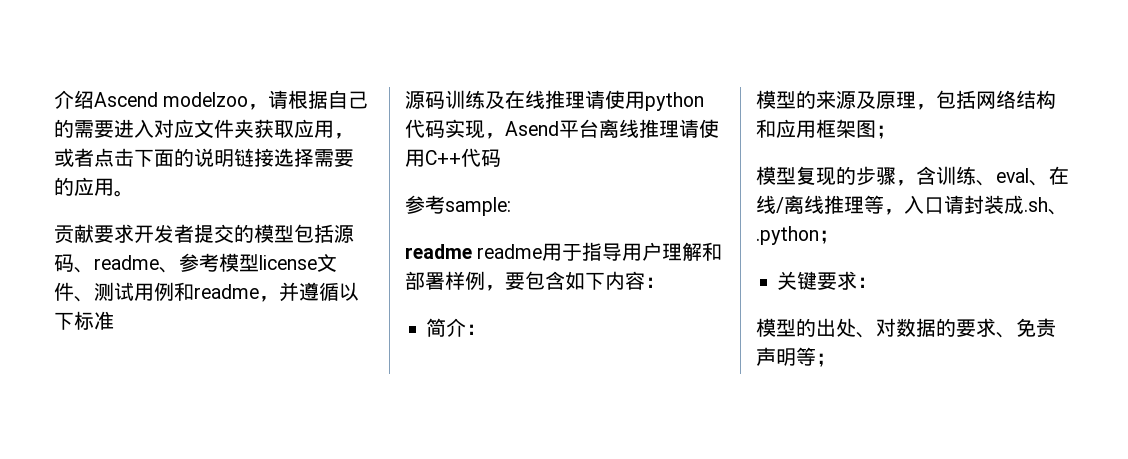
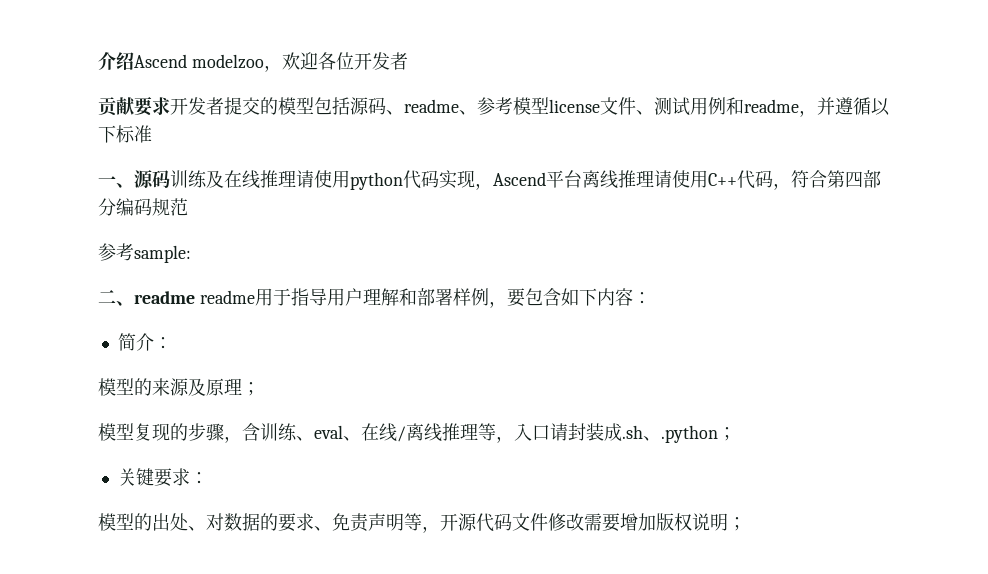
[268,90,369,109] [54,119,354,139] [54,148,354,167] [54,177,134,197] 请根据自己的需要进入对应文件夹获取应用，或者点击下面的说明链接选择需要的应用。 -> [281,52,408,70] 欢迎各位开发者
(114, 320) none -> [98,176,134,188] 一、
[505,121,559,136] Asend -> [493,172,546,186] Ascend
(501, 158) none -> [773,170,881,190] [98,198,188,216] ，符合第四部分编码规范
(511, 206) none -> [98,290,134,306] 二、
[916,90,1056,110] [756,119,876,138] ，包括网络结构和应用框架图 -> (242, 386) none
(816, 356) none -> [422,513,728,533] ，开源代码文件修改需要增加版权说明

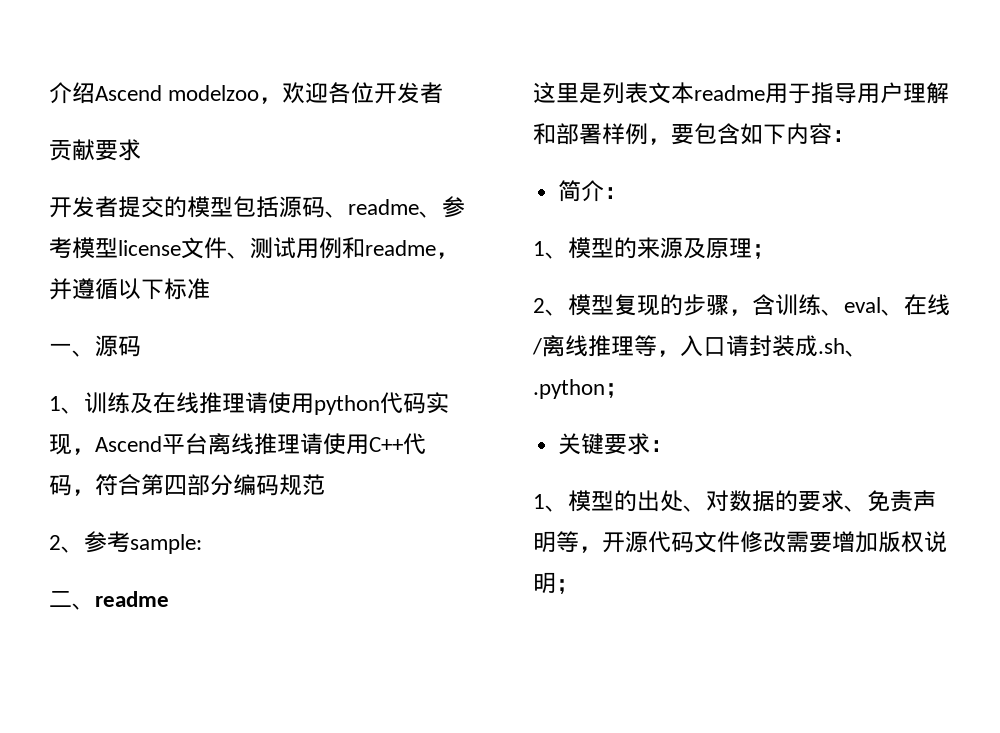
(170, 106) none -> (141, 150) //
(170, 179) none -> [49,396,84,414] // 1、
(188, 207) none -> [49,535,84,553] 2、
(195, 297) none -> [533,82,694,104] // 这里是列表文本
(172, 343) none -> [533,241,568,259] 1、
(260, 389) none -> [533,298,568,316] 2、
(208, 478) none -> [533,494,568,512] 1、

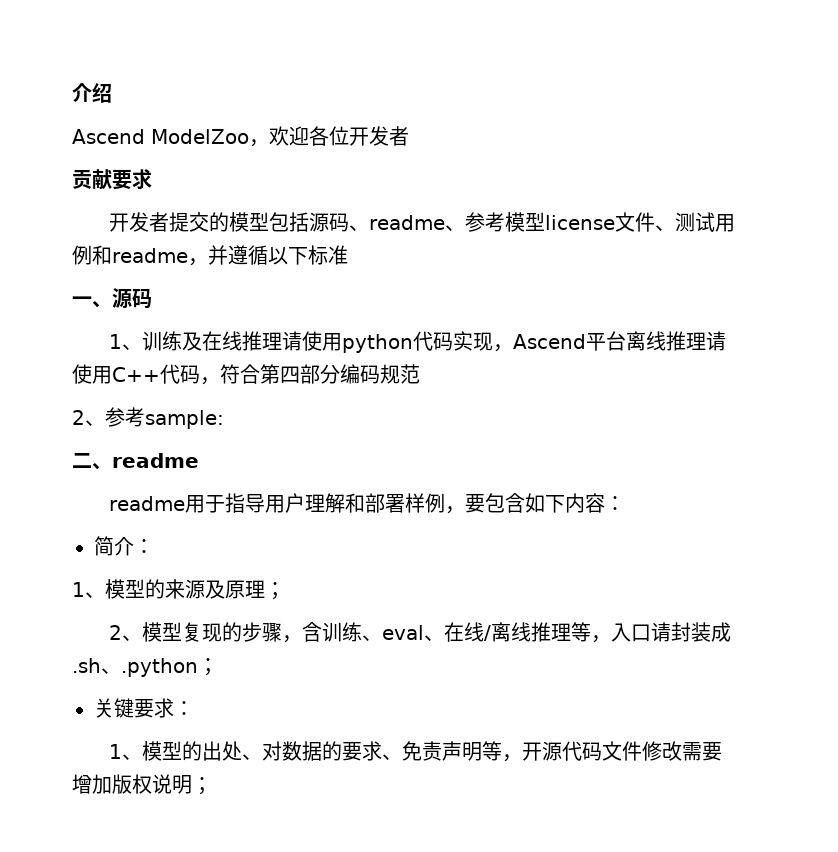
[95,85,260,101] Ascend modelzoo -> [72,129,249,144] // Ascend ModelZoo
[533,82,694,104] 这里是列表文本 -> (199, 460) none

